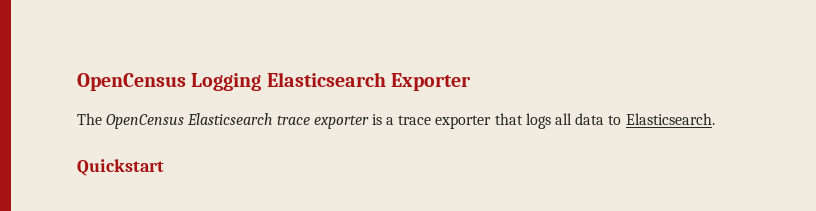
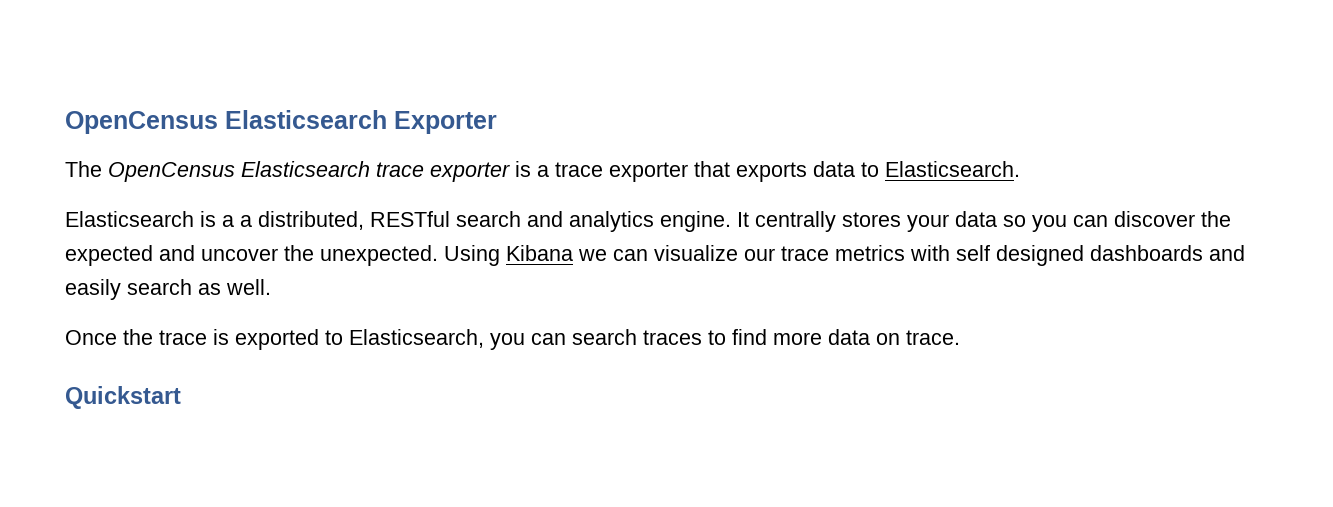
[77,73,262,91] OpenCensus Logging -> [65,111,218,134] OpenCensus
[525,113,573,129] logs all -> [736,162,807,182] exports
(715, 119) none -> [65,211,1231,232] [65,245,1245,266] [65,279,271,300] [65,329,960,350] // Elasticsearch is a a distributed, RESTful search and analytics engine. It centrally stores your data so you can discover the expected and uncover the unexpected. Using Kibana we can visualize our trace metrics with self designed dashboards and easily search as well. // Once the trace is exported to Elasticsearch, you can search traces to find more data on trace.

